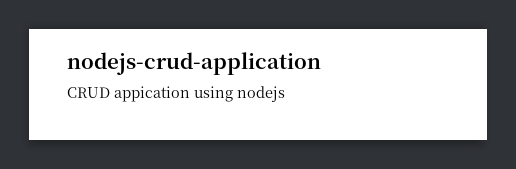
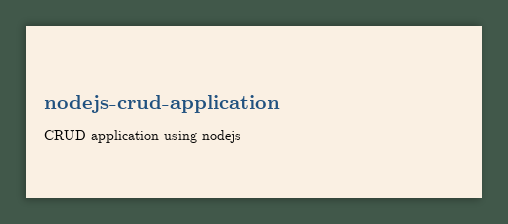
[114,86,190,102] appication -> [91,130,159,143] application

